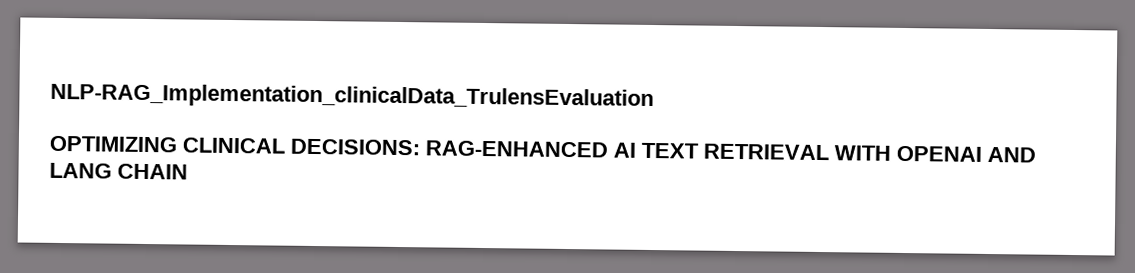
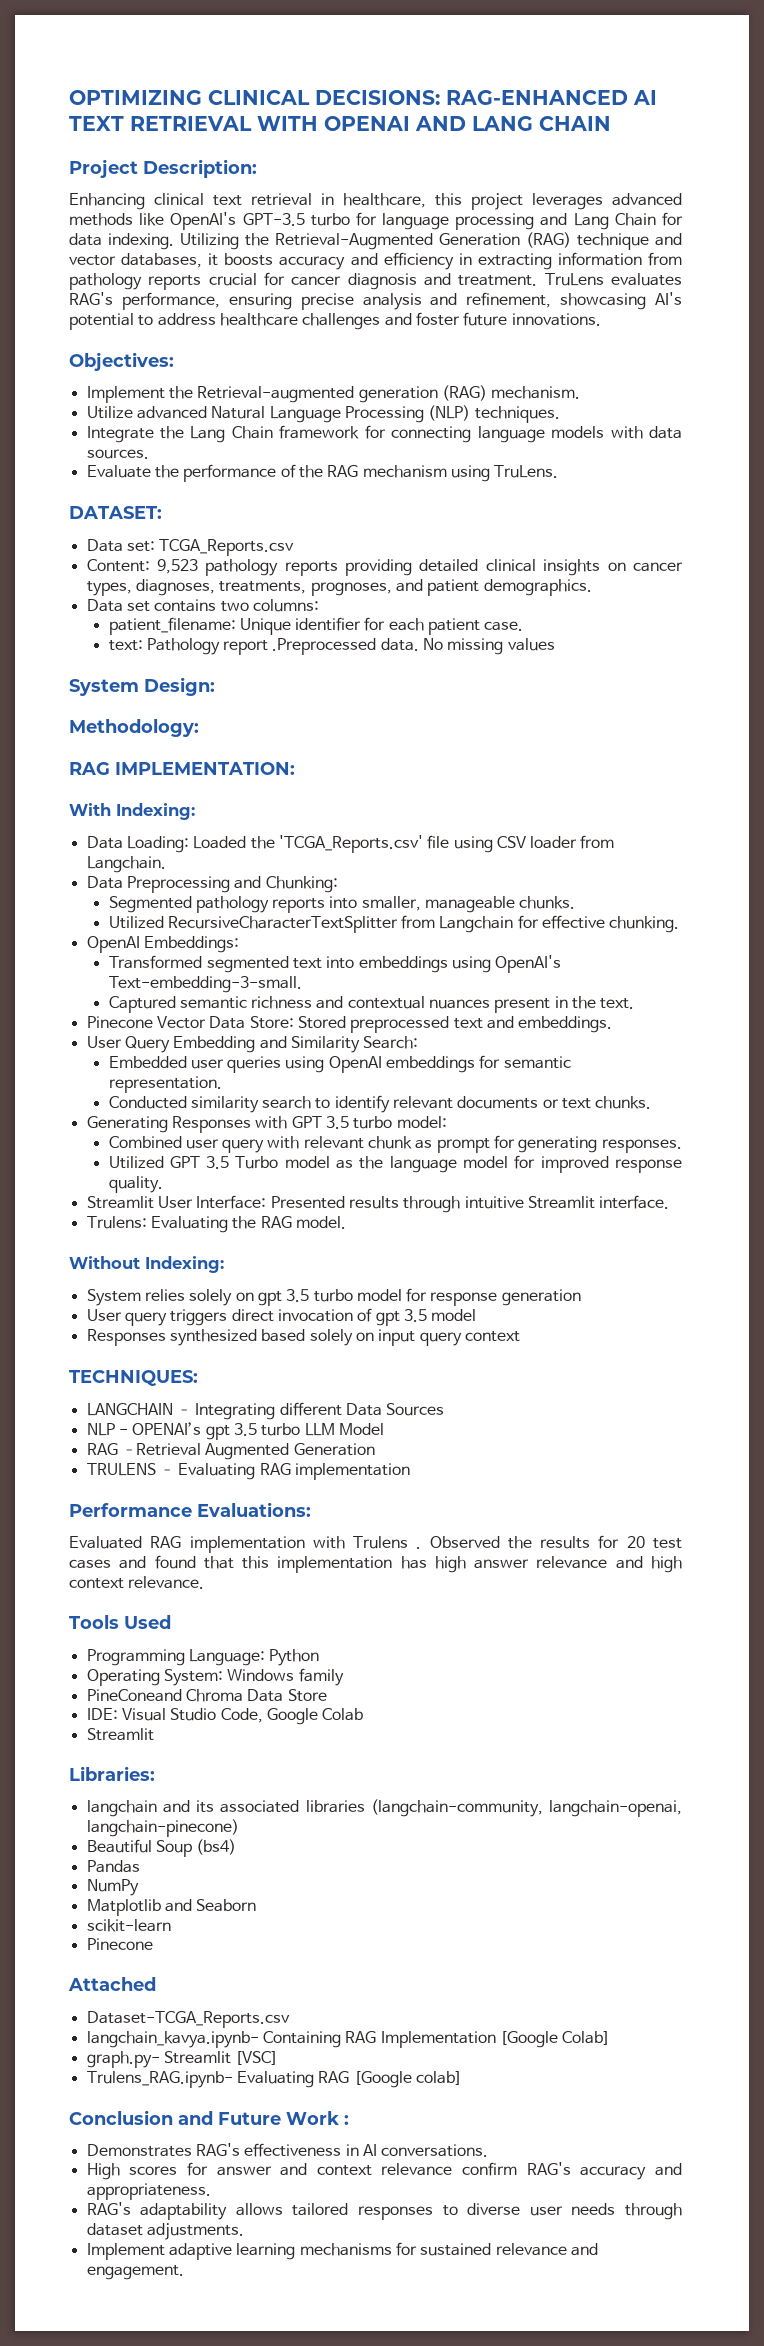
[50,82,654,112] NLP-RAG_Implementation_clinicalData_TrulensEvaluation // -> (69, 97) none
(188, 171) none -> [69,159,257,178] [69,193,682,210] [69,212,683,230] [69,232,682,250] [69,252,683,270] [69,272,683,290] [69,292,682,310] [69,312,601,330] [69,352,174,371] [86,385,581,403] [86,405,560,423] [86,425,683,443] [86,449,149,459] [86,464,559,482] [69,506,162,519] [86,539,295,556] [86,559,683,576] [86,579,592,596] [86,599,319,612] [108,617,524,635] [108,638,555,655] [69,677,215,696] [69,719,199,737] [69,762,295,775] [69,803,195,820] [86,835,615,853] [86,856,166,873] [86,876,338,893] [108,896,576,913] [108,915,680,933] [86,936,239,953] [108,955,562,973] [108,976,303,993] [108,996,635,1013] [86,1016,613,1033] [86,1036,419,1053] [108,1055,571,1073] [108,1076,222,1093] [108,1095,652,1113] [86,1116,447,1133] [108,1135,682,1153] [108,1155,682,1173] [108,1176,163,1193] [86,1195,670,1213] [86,1216,346,1233] [69,1256,224,1273] [86,1288,581,1306] [86,1308,477,1326] [86,1329,520,1346] [69,1370,198,1386] [86,1402,445,1420] [86,1422,384,1440] [86,1443,375,1460] [86,1463,410,1480] [69,1502,311,1517] [69,1535,683,1553] [69,1555,682,1573] [69,1576,205,1589] [69,1615,171,1629] [86,1649,320,1666] [86,1668,344,1686] [86,1689,327,1702] [86,1708,364,1725] [86,1728,154,1741] [69,1766,155,1781] [86,1799,682,1817] [86,1819,239,1837] [86,1839,237,1857] [86,1860,140,1873] [86,1879,139,1896] [86,1899,257,1916] [86,1919,171,1932] [86,1938,153,1950] [68,1977,156,1991] [86,2011,290,2028] [86,2031,611,2048] [86,2051,279,2068] [86,2071,462,2088] [69,2110,349,2125] [86,2143,489,2157] [86,2162,682,2180] [86,2183,211,2200] [86,2202,683,2220] [86,2223,244,2240] [86,2242,598,2260] [86,2265,184,2280] // Project Description: // Enhancing clinical text retrieval in healthcare, this project leverages advanced methods like OpenAI's GPT-3.5 turbo for language processing and Lang Chain for data indexing. Utilizing the Retrieval-Augmented Generation (RAG) technique and vector databases, it boosts accuracy and efficiency in extracting information from pathology reports crucial for cancer diagnosis and treatment. TruLens evaluates RAG's performance, ensuring precise analysis and refinement, showcasing AI's potential to address healthcare challenges and foster future innovations. // Objectives: // Implement the Retrieval-augmented generation (RAG) mechanism. // Utilize advanced Natural Language Processing (NLP) techniques. // Integrate the Lang Chain framework for connecting language models with data sources. // Evaluate the performance of the RAG mechanism using TruLens. // DATASET: // Data set: TCGA_Reports.csv // Content: 9,523 pathology reports providing detailed clinical insights on cancer types, diagnoses, treatments, prognoses, and patient demographics. // Data set contains two columns: // patient_filename: Unique identifier for each patient case. // text: Pathology report .Preprocessed data. No missing values // System Design: // Methodology: // RAG IMPLEMENTATION: // With Indexing: // Data Loading: Loaded the 'TCGA_Reports.csv' file using CSV loader from Langchain. // Data Preprocessing and Chunking: // Segmented pathology reports into smaller, manageable chunks. // Utilized RecursiveCharacterTextSplitter from Langchain for effective chunking. // OpenAI Embeddings: // Transformed segmented text into embeddings using OpenAI's Text-embedding-3-small. // Captured semantic richness and contextual nuances present in the text. // Pinecone Vector Data Store: Stored preprocessed text and embeddings. // User Query Embedding and Similarity Search: // Embedded user queries using OpenAI embeddings for semantic representation. // Conducted similarity search to identify relevant documents or text chunks. // Generating Responses with GPT 3.5 turbo model: // Combined user query with relevant chunk as prompt for generating responses. // Utilized GPT 3.5 Turbo model as the language model for improved response quality. // Streamlit User Interface: Presented results through intuitive Streamlit interface. // Trulens: Evaluating the RAG model. // Without Indexing: // System relies solely on gpt 3.5 turbo model for response generation // User query triggers direct invocation of gpt 3.5 model // Responses synthesized based solely on input query context // TECHNIQUES: // LANGCHAIN – Integrating different Data Sources // NLP - OPENAI’s gpt 3.5 turbo LLM Model // RAG –Retrieval Augmented Generation // TRULENS – Evaluating RAG implementation // Performance Evaluations: // Evaluated RAG implementation with Trulens . Observed the results for 20 test cases and found that this implementation has high answer relevance and high context relevance. // Tools Used // Programming Language: Python // Operating System: Windows family // PineConeand Chroma Data Store // IDE: Visual Studio Code, Google Colab // Streamlit // Libraries: // langchain and its associated libraries (langchain-community, langchain-openai, langchain-pinecone) // Beautiful Soup (bs4) // Pandas // NumPy // Matplotlib and Seaborn // scikit-learn // Pinecone // Attached // Dataset-TCGA_Reports.csv // langchain_kavya.ipynb- Containing RAG Implementation [Google Colab] // graph.py- Streamlit [VSC] // Trulens_RAG.ipynb- Evaluating RAG [Google colab] // Conclusion and Future Work : // Demonstrates RAG's effectiveness in AI conversations. // High scores for answer and context relevance confirm RAG's accuracy and appropriateness. // RAG's adaptability allows tailored responses to diverse user needs through dataset adjustments. // Implement adaptive learning mechanisms for sustained relevance and engagement.

